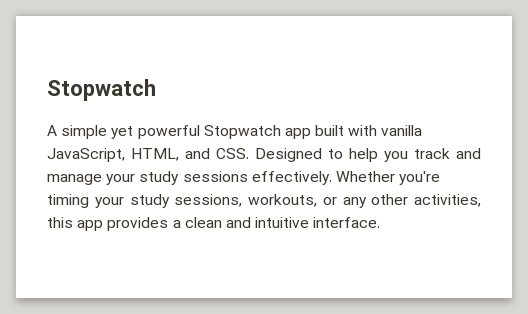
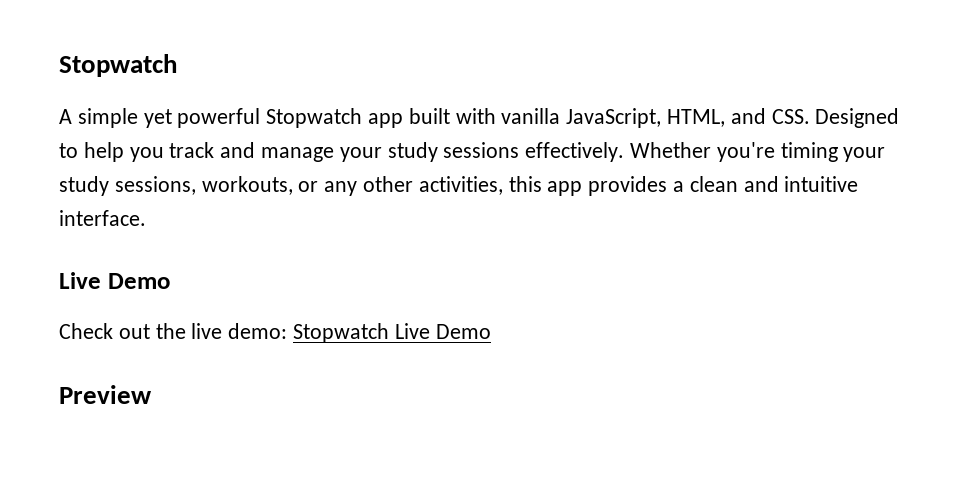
(381, 222) none -> [59,272,170,289] [59,323,491,343] [59,385,152,404] // Live Demo // Check out the live demo: Stopwatch Live Demo // Preview

